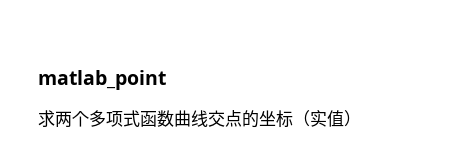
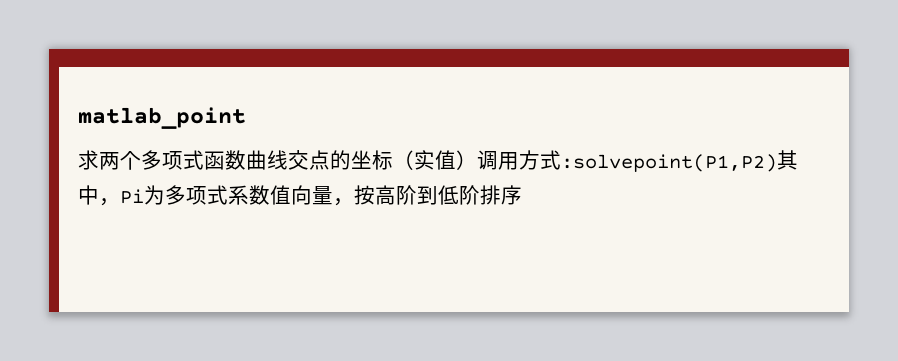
(361, 118) none -> [477,150,798,172] [78,185,522,206] 调用方式:solvepoint(P1,P2)其中，Pi为多项式系数值向量，按高阶到低阶排序

